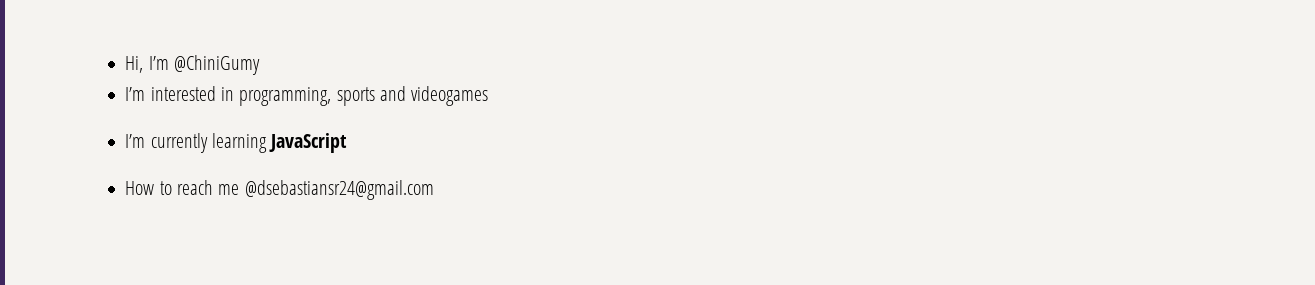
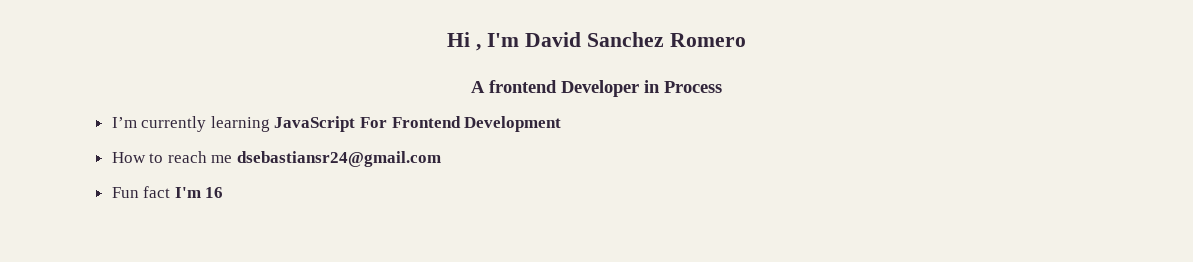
[125,55,260,75] [125,86,489,106] Hi, I’m @ChiniGumy // I’m interested in programming, sports and videogames -> [447,32,746,51] [471,80,722,97] Hi , I'm David Sanchez Romero // A frontend Developer in Process
(348, 143) none -> [360,116,562,132] For Frontend Development
[244,180,434,200] @dsebastiansr24@gmail.com -> [237,151,442,167] [111,186,224,198] dsebastiansr24@gmail.com // Fun fact I'm 16

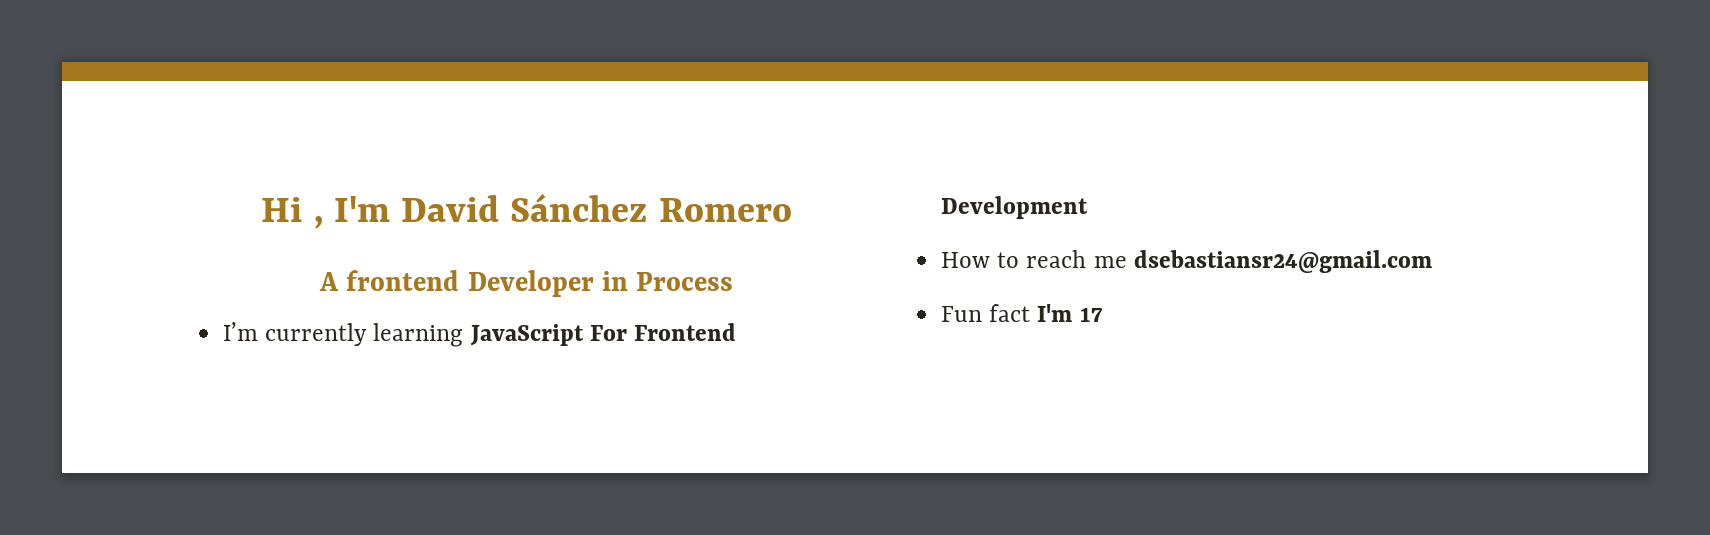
[586,32,664,47] Sanchez -> [510,193,648,222] Sánchez
[205,187,224,198] 16 -> [1079,307,1103,322] 17

